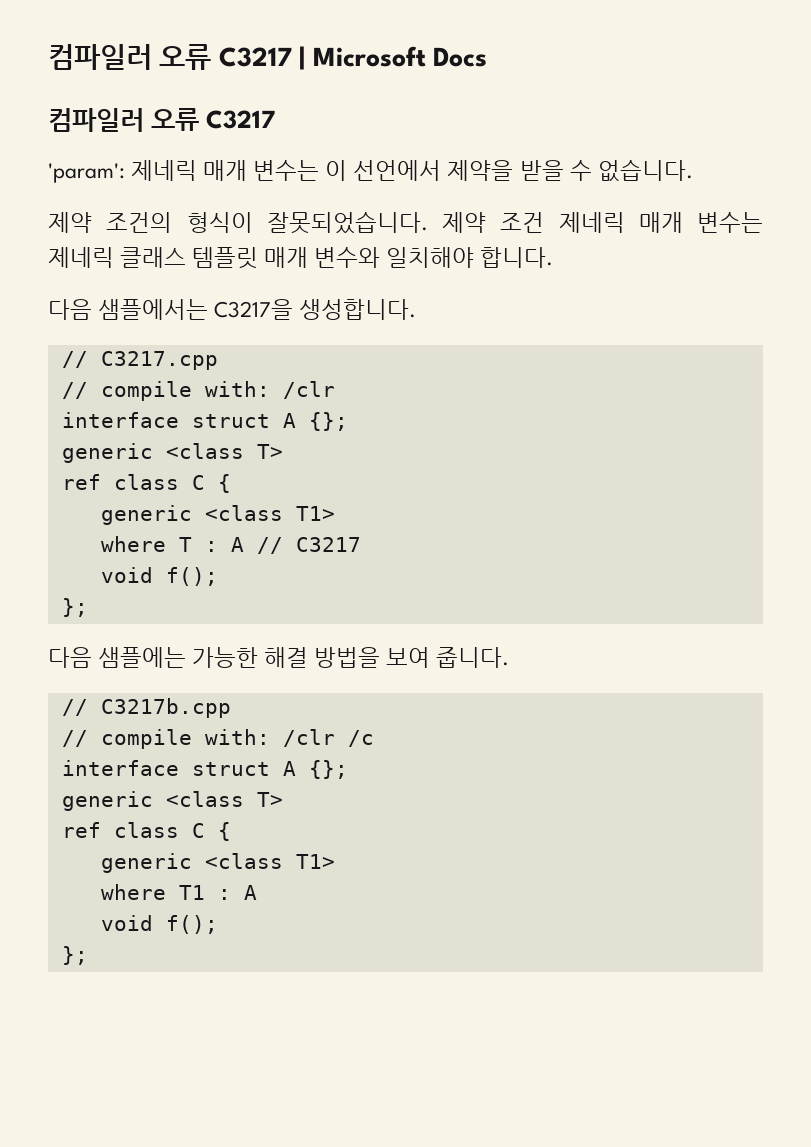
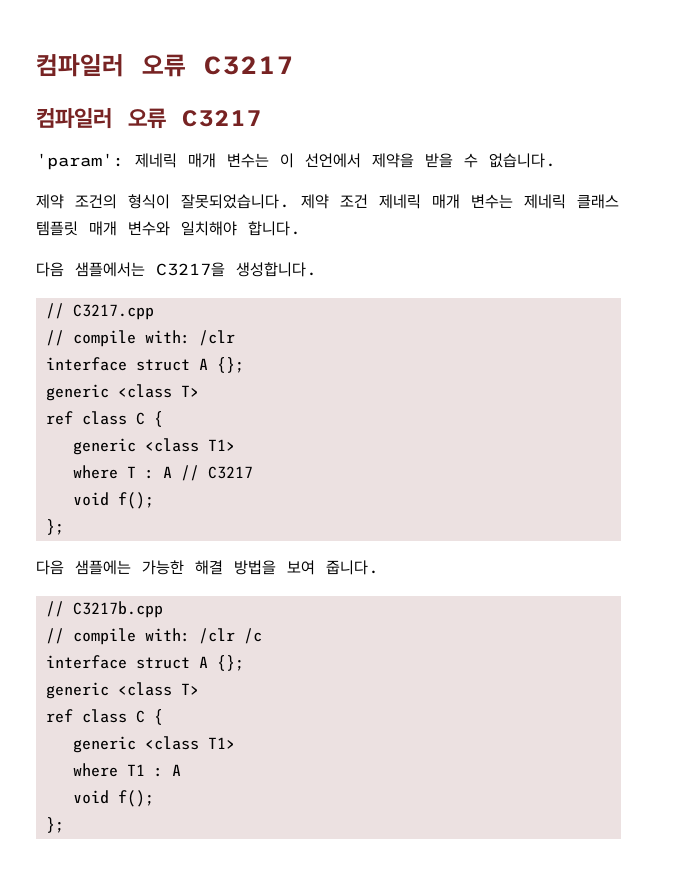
[48,44,488,70] 컴파일러 오류 C3217 | Microsoft Docs -> [36,54,294,77] 컴파일러 오류 C3217

